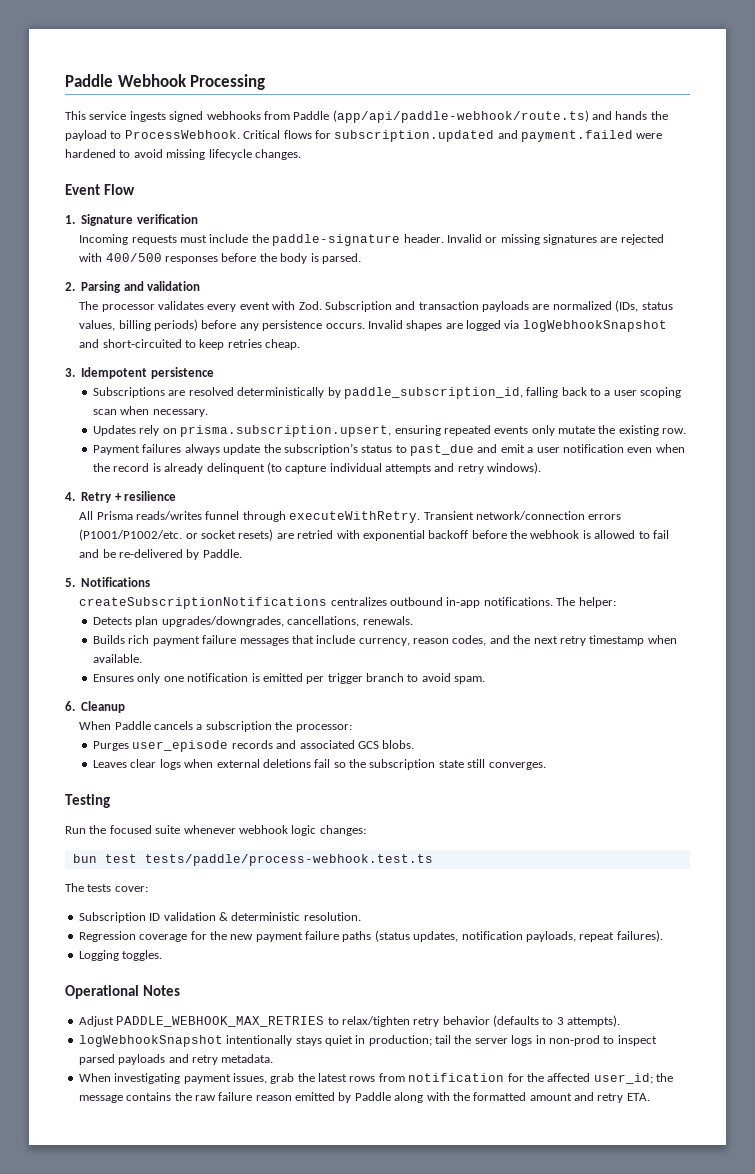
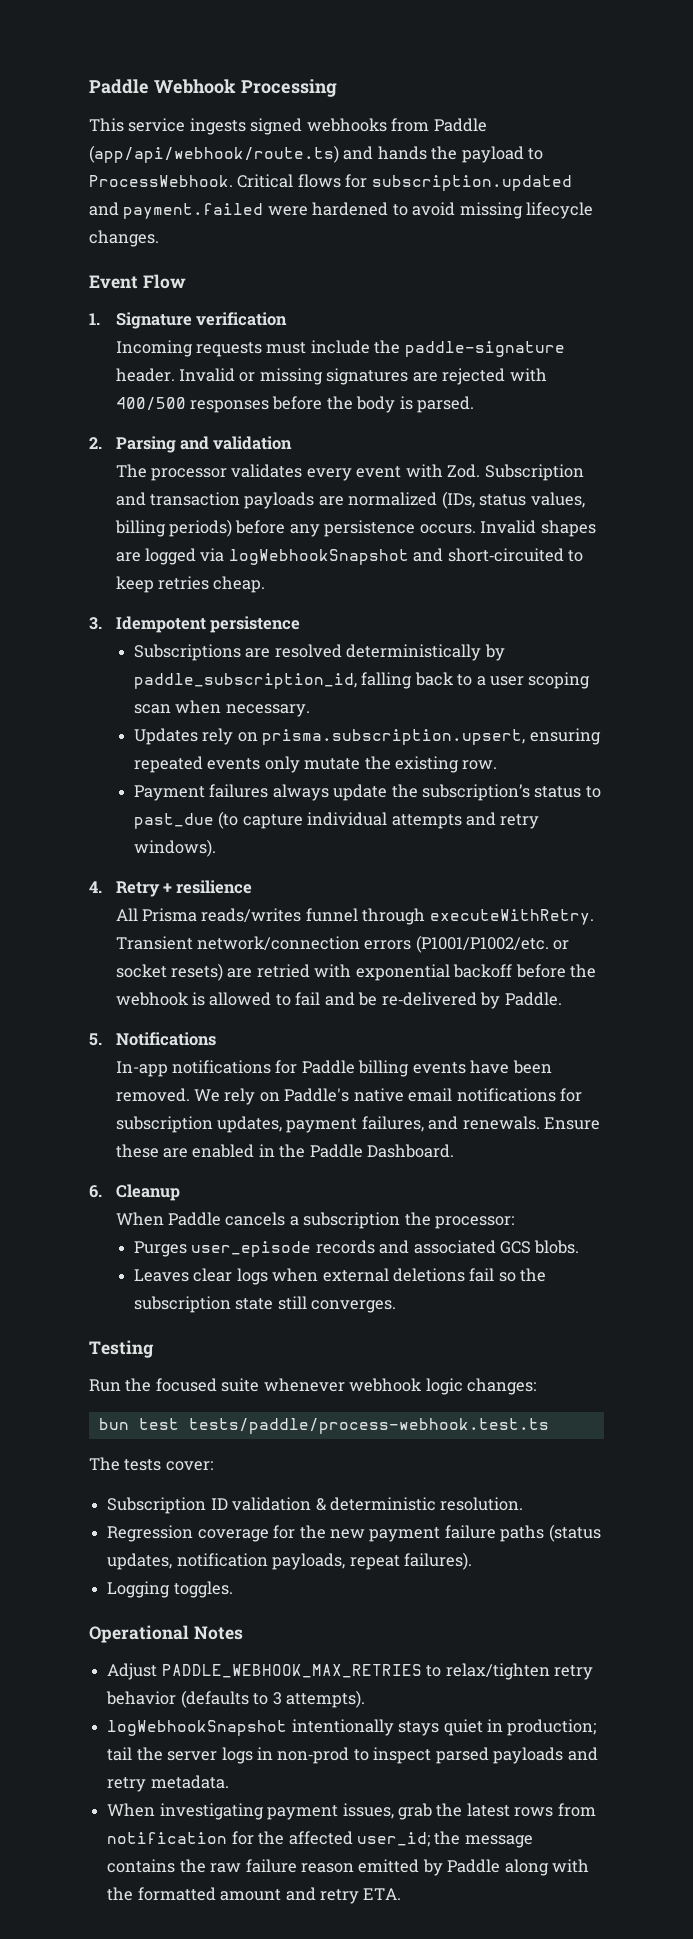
[332,110,589,123] (app/api/paddle-webhook/route.ts) -> [89,145,339,163] (app/api/webhook/route.ts)
[477,444,685,453] [93,463,265,474] and emit a user notification even when the record is already delinquent -> (214, 821) none
[79,597,616,609] [93,616,413,627] [93,635,677,646] [93,654,143,663] [93,673,486,684] createSubscriptionNotifications centralizes outbound in‑app notifications. The helper: // Detects plan upgrades/downgrades, cancellations, renewals. // Builds rich payment failure messages that include currency, reason codes, and the next retry timestamp when available. // Ensures only one notification is emitted per trigger branch to avoid spam. -> [115,1060,552,1077] [115,1088,583,1105] [115,1116,601,1133] [115,1144,455,1158] In-app notifications for Paddle billing events have been removed. We rely on Paddle's native email notifications for subscription updates, payment failures, and renewals. Ensure these are enabled in the Paddle Dashboard.

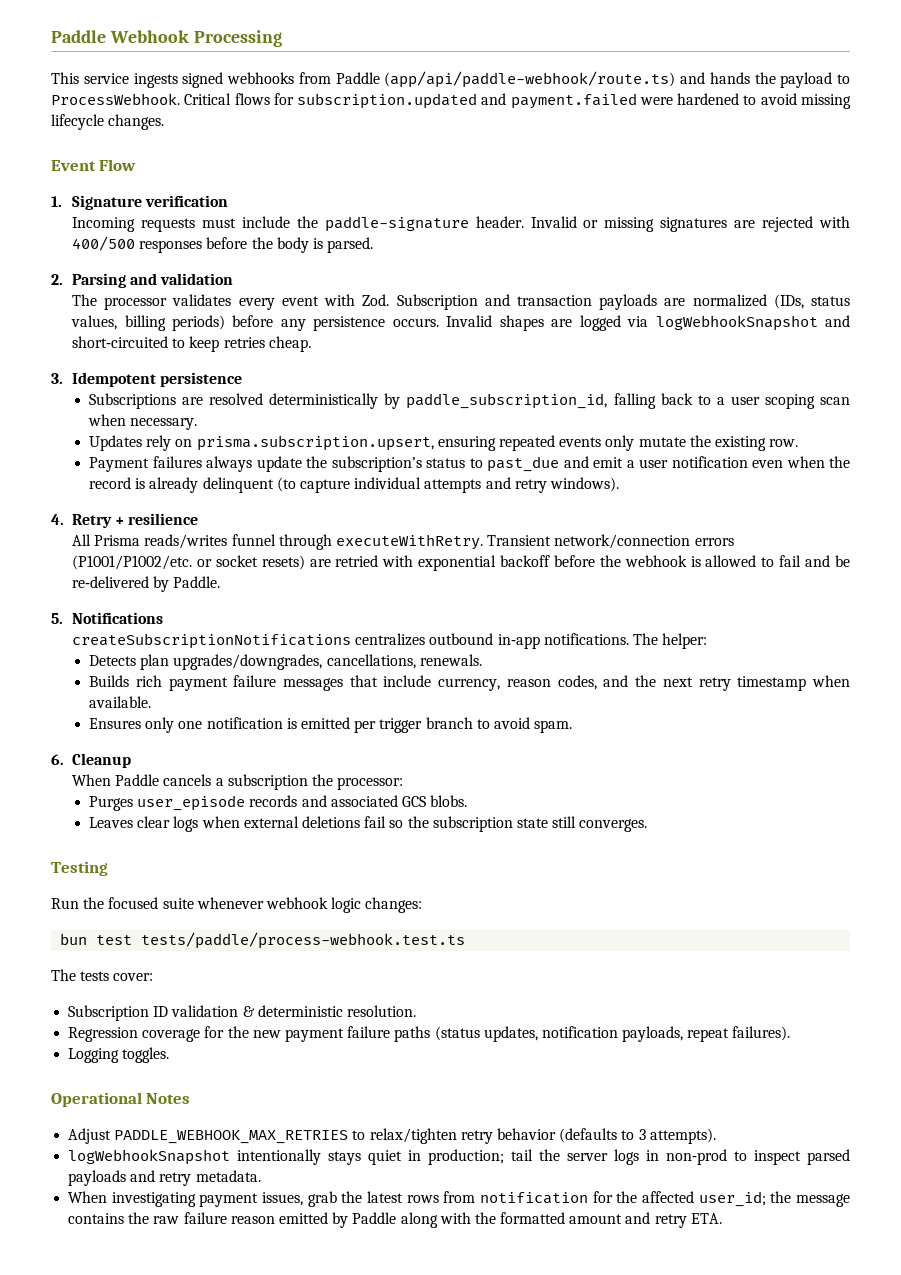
[89,145,339,163] (app/api/webhook/route.ts) -> [384,71,676,88] (app/api/paddle-webhook/route.ts)
(214, 821) none -> [563,456,851,468] [89,477,274,493] and emit a user notification even when the record is already delinquent
[115,1060,552,1077] [115,1088,583,1105] [115,1116,601,1133] [115,1144,455,1158] In-app notifications for Paddle billing events have been removed. We rely on Paddle's native email notifications for subscription updates, payment failures, and renewals. Ensure these are enabled in the Paddle Dashboard. -> [72,633,708,649] [89,654,482,670] [89,675,850,691] [89,696,152,708] [89,717,573,733] createSubscriptionNotifications centralizes outbound in‑app notifications. The helper: // Detects plan upgrades/downgrades, cancellations, renewals. // Builds rich payment failure messages that include currency, reason codes, and the next retry timestamp when available. // Ensures only one notification is emitted per trigger branch to avoid spam.

